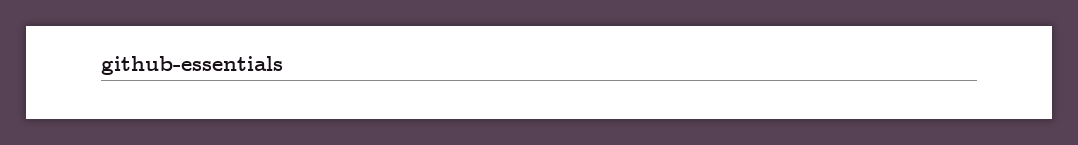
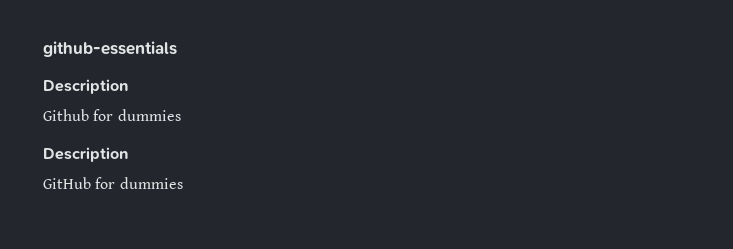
(283, 65) none -> [43,79,128,94] [43,109,181,121] [43,147,128,162] [43,177,183,189] // Description // Github for dummies // Description // GitHub for dummies

